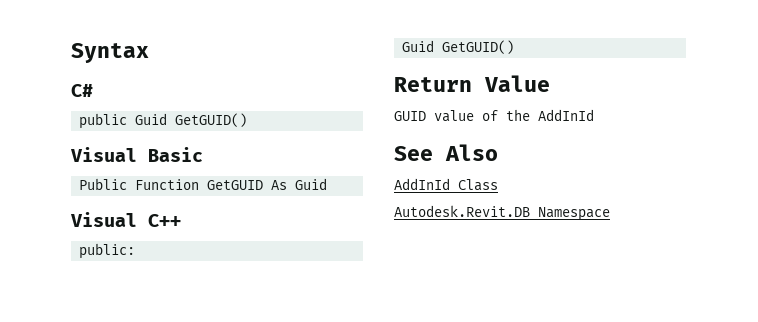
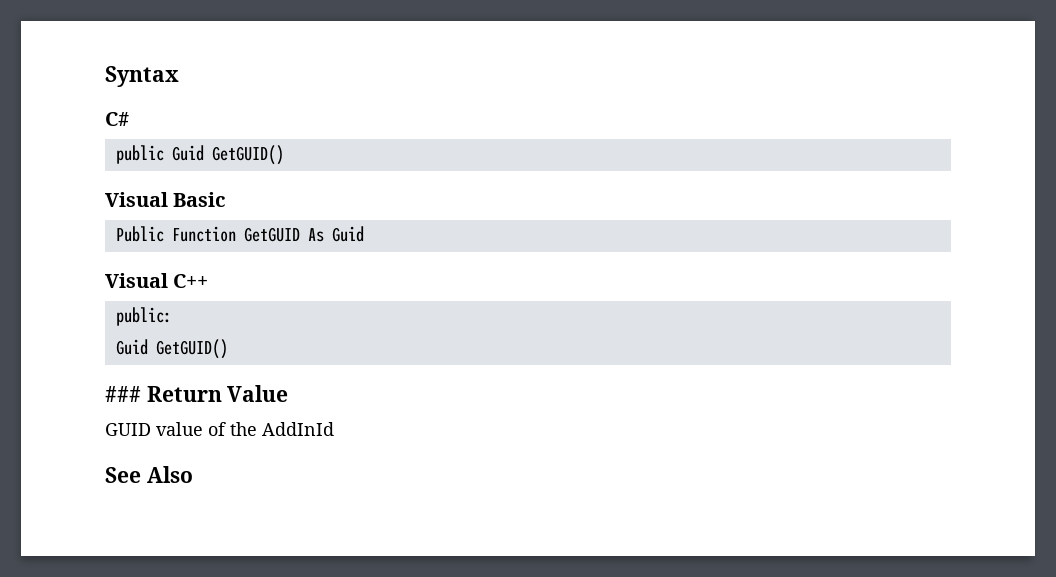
(515, 47) none -> [105,386,141,402] ###
[394,178,498,191] [394,205,610,221] // AddInId Class // Autodesk.Revit.DB Namespace -> (193, 474) none

